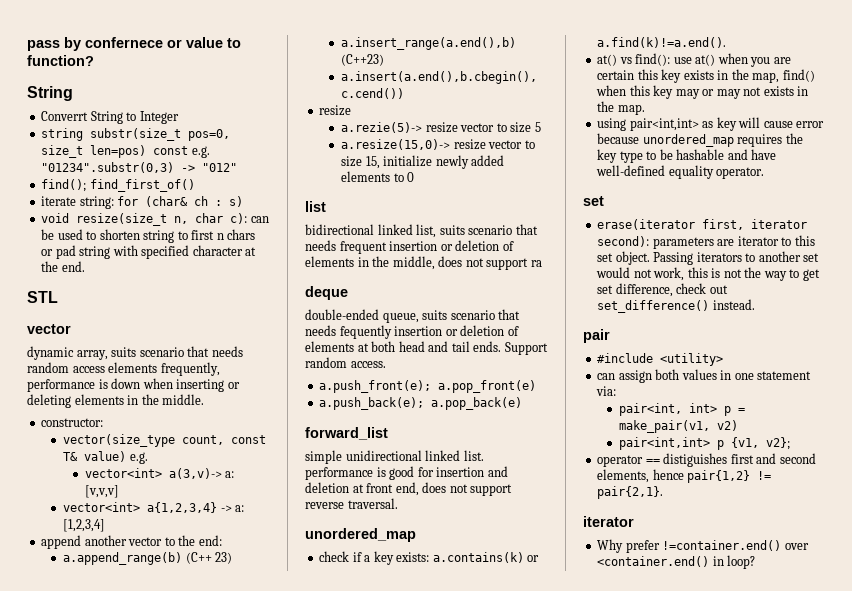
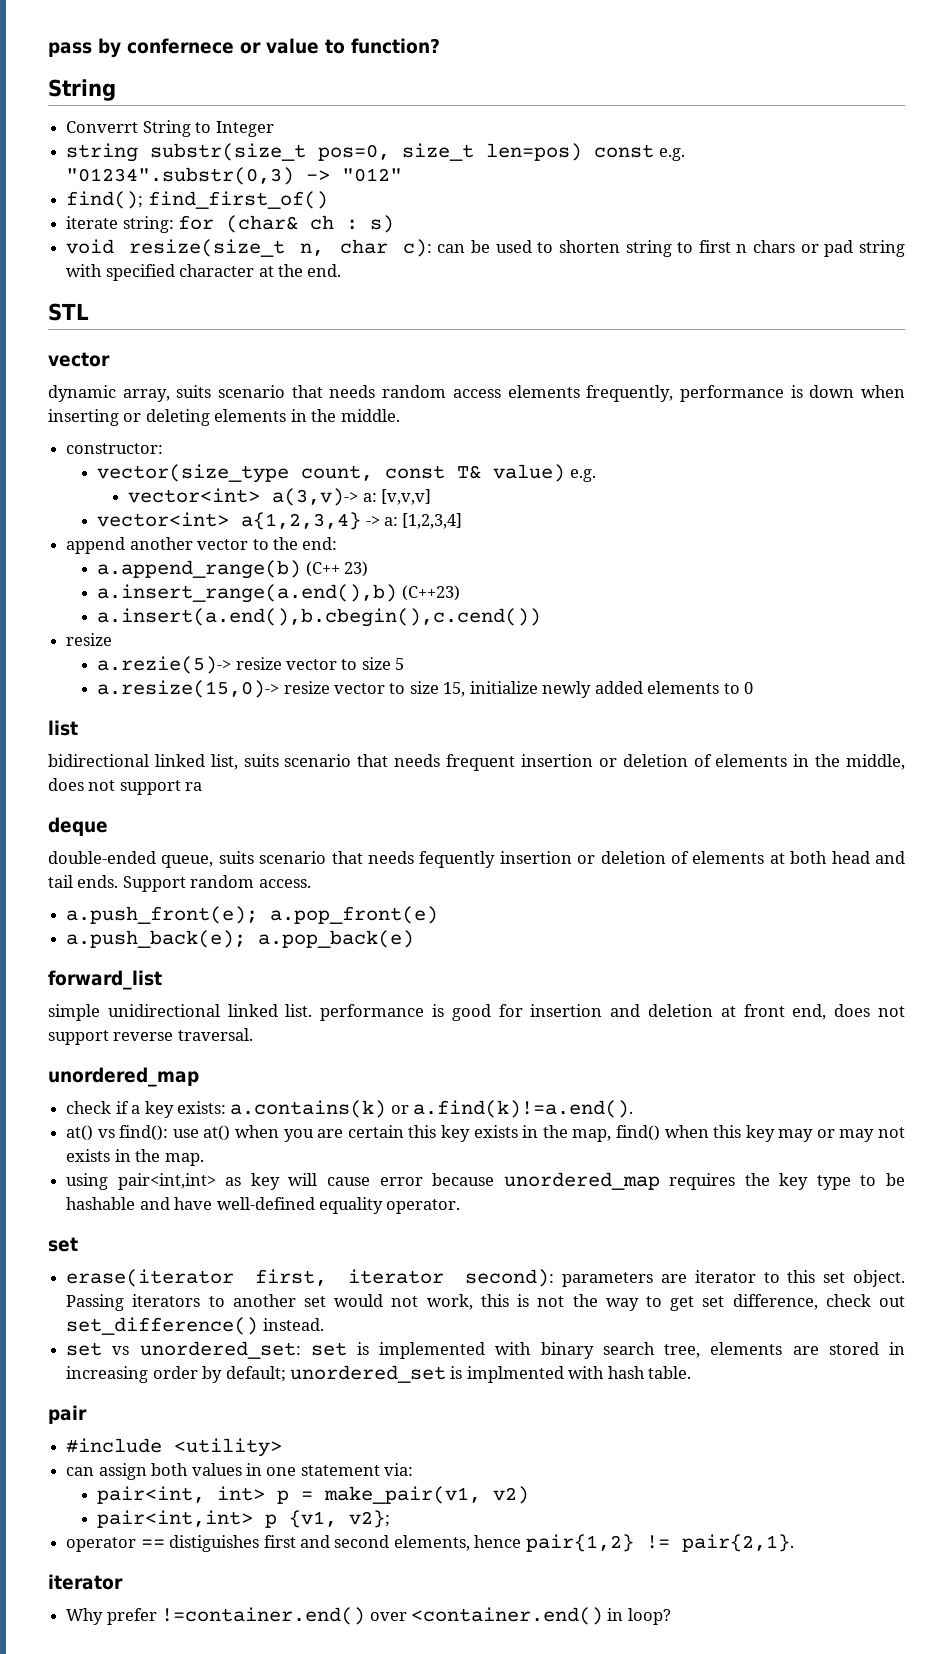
(755, 304) none -> [66,1341,905,1359] [66,1365,692,1383] // set vs unordered_set: set is implemented with binary search tree, elements are stored in increasing order by default; unordered_set is implmented with hash table.

